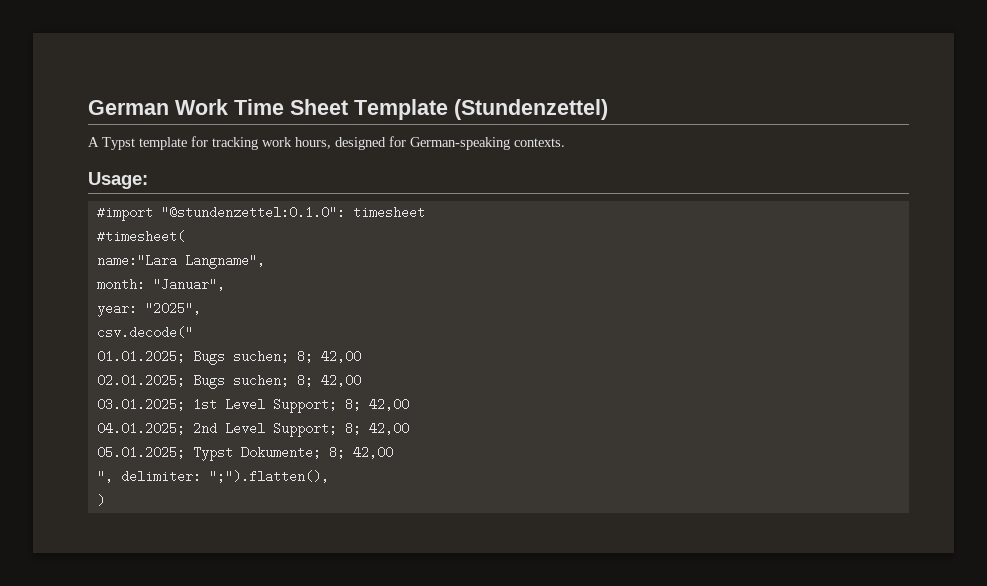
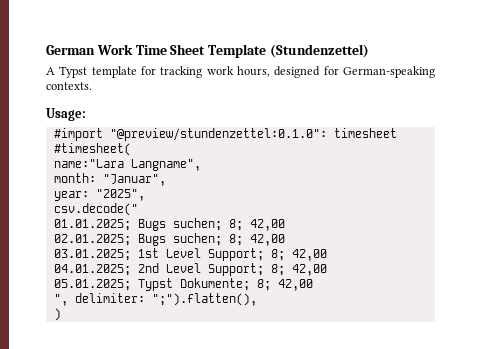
[160,206,345,219] "@stundenzettel:0.1.0": -> [109,128,327,141] "@preview/stundenzettel:0.1.0":

